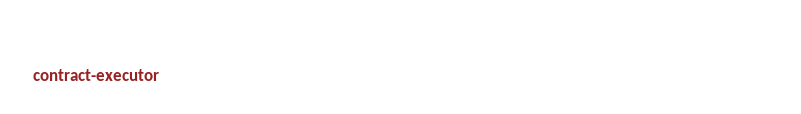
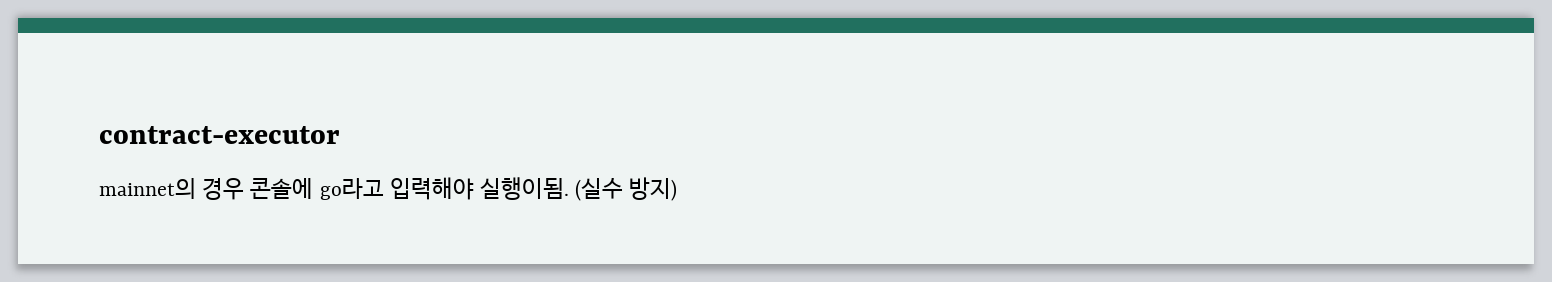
(159, 75) none -> [99,177,678,201] // mainnet의 경우 콘솔에 go라고 입력해야 실행이됨. (실수 방지)

